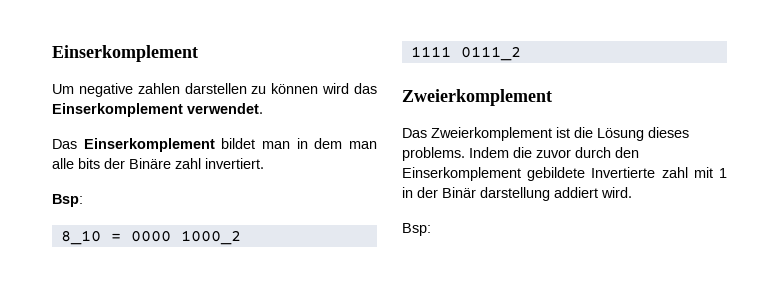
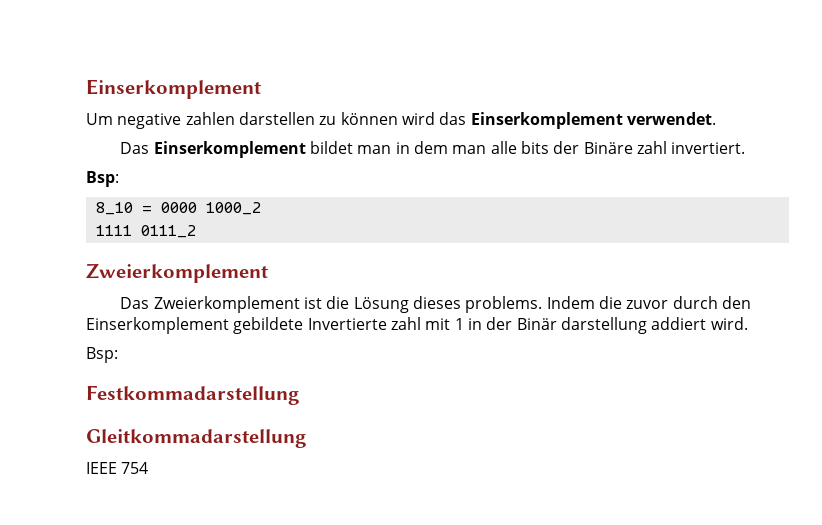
(431, 229) none -> [86,385,300,405] [86,429,307,448] [86,462,149,474] // Festkommadarstellung // Gleitkommadarstellung // IEEE 754

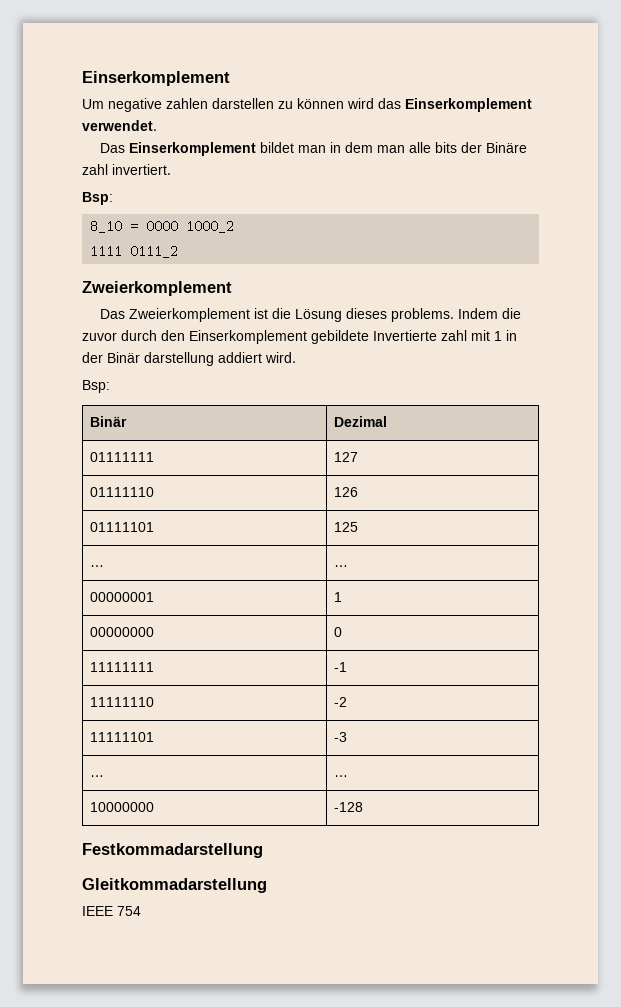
(118, 355) none -> [89,416,127,427] [333,416,387,427] [89,452,154,462] [333,452,358,462] [89,487,154,497] [333,487,358,497] [89,522,154,532] [333,522,358,532] [89,565,104,567] [333,565,348,567] [89,592,154,602] [333,592,342,602] [89,627,154,637] [333,627,342,637] [89,662,154,672] [333,662,347,672] [89,697,154,707] [333,697,347,707] [89,732,154,742] [333,732,347,742] [89,775,104,777] [333,775,348,777] [89,802,154,812] [333,802,363,812] // Binär | Dezimal // 01111111 | 127 // 01111110 | 126 // 01111101 | 125 // … | … // 00000001 | 1 // 00000000 | 0 // 11111111 | -1 // 11111110 | -2 // 11111101 | -3 // … | … // 10000000 | -128

